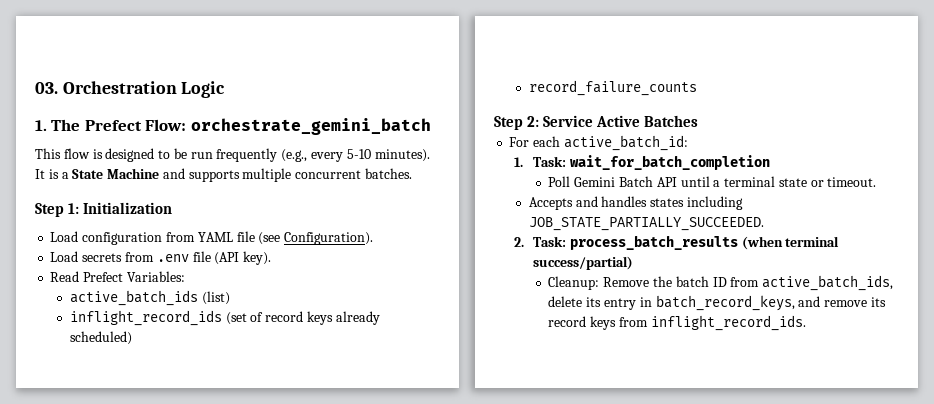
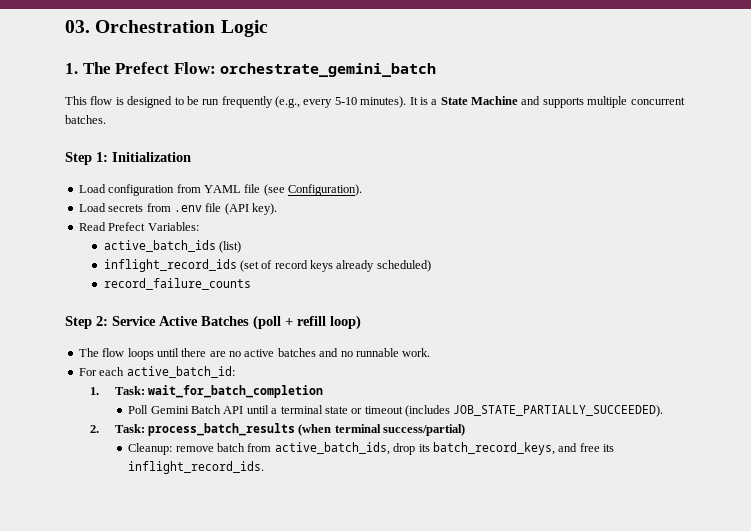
(699, 121) none -> [253,315,361,330] [78,348,431,360] (poll + refill loop) // The flow loops until there are no active batches and no runnable work.
[827,177,877,187] [528,196,744,210] [528,217,764,231] timeout. // Accepts and handles states including JOB_STATE_PARTIALLY_SUCCEEDED. -> [364,405,664,417] timeout (includes JOB_STATE_PARTIALLY_SUCCEEDED).
[603,275,894,291] [548,295,886,311] [548,316,648,330] Remove the batch ID from active_batch_ids, delete its entry in batch_record_keys, and remove its record keys from -> [175,442,615,455] remove batch from active_batch_ids, drop its batch_record_keys, and free its

